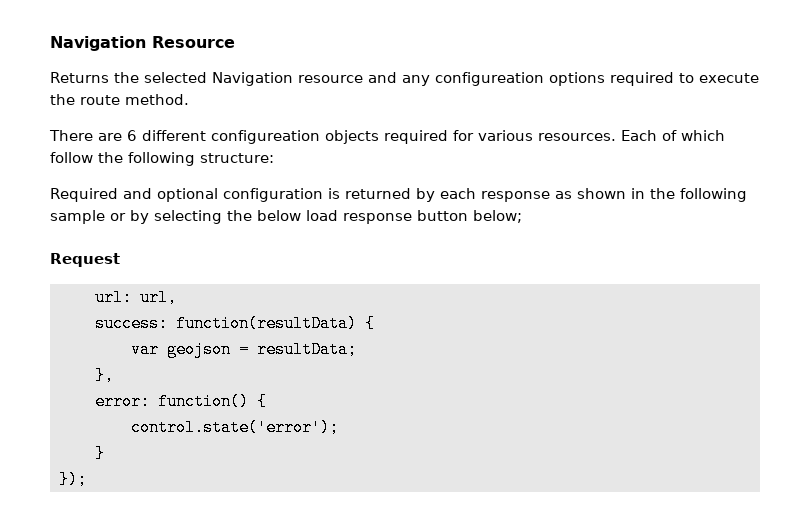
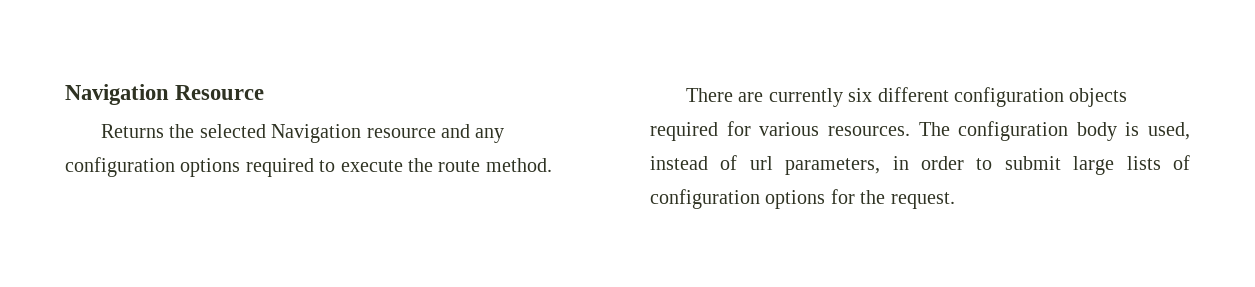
[435,72,544,86] configureation -> [65,157,175,177] configuration
[127,130,320,144] 6 different configureation -> [768,87,1064,107] currently six different configuration
[621,130,725,141] [50,152,274,166] [50,188,747,202] [50,210,522,224] [50,253,120,267] [94,289,177,306] [94,315,375,332] [130,341,357,358] [94,367,114,384] [94,393,267,410] [130,419,339,436] [94,445,105,462] [58,471,87,488] Each of which follow the following structure: // Required and optional configuration is returned by each response as shown in the following sample or by selecting the below load response button below; // Request // url: url, // success: function(resultData) { // var geojson = resultData; // }, // error: function() { // control.state('error'); // } // }); -> [918,121,1190,141] [650,155,1190,175] [650,189,955,209] The configuration body is used, instead of url parameters, in order to submit large lists of configuration options for the request.

